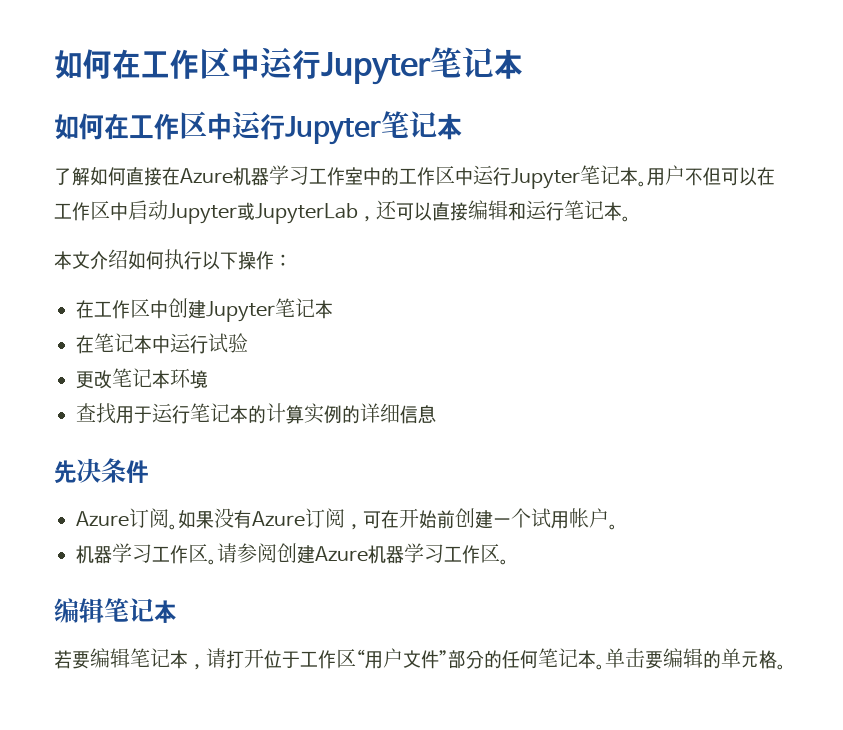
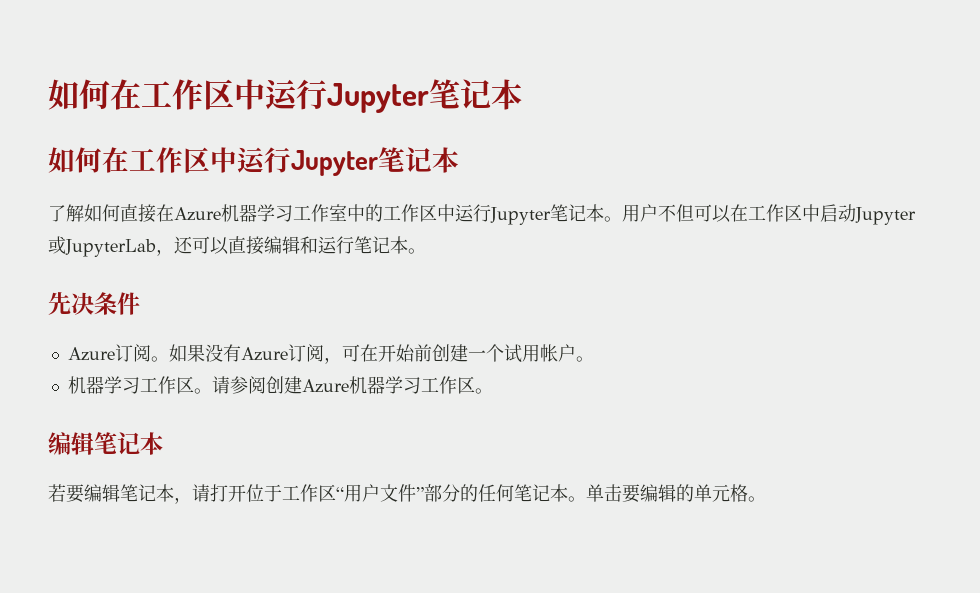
[54,249,292,270] [76,298,333,322] [76,333,248,354] [76,368,208,389] [76,403,436,424] // 本文介绍如何执行以下操作： // 在工作区中创建Jupyter笔记本 // 在笔记本中运行试验 // 更改笔记本环境 // 查找用于运行笔记本的计算实例的详细信息 -> (426, 251) none

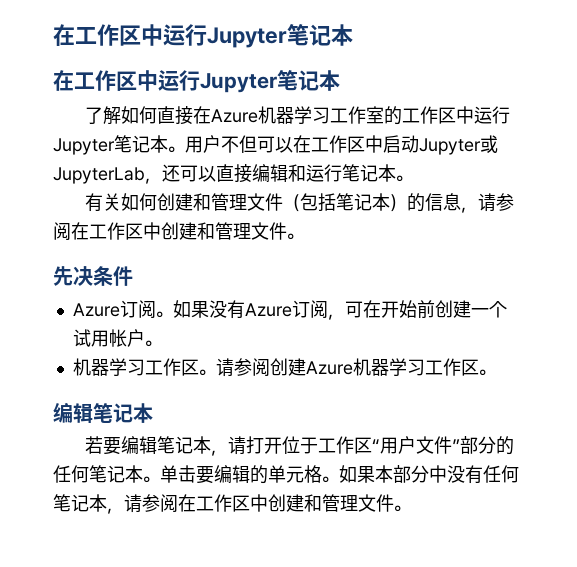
[48,79,522,113] [48,147,102,173] 如何在工作区中运行Jupyter笔记本 // 如何 -> [53,24,353,48] 在工作区中运行Jupyter笔记本 //
[347,204,365,222] 中 -> (385, 115) none
(426, 251) none -> [85,193,515,213] [53,222,304,240] // 有关如何创建和管理文件（包括笔记本）的信息，请参阅在工作区中创建和管理文件。
(766, 499) none -> [339,465,519,484] [53,494,411,514] 如果本部分中没有任何笔记本，请参阅在工作区中创建和管理文件。

